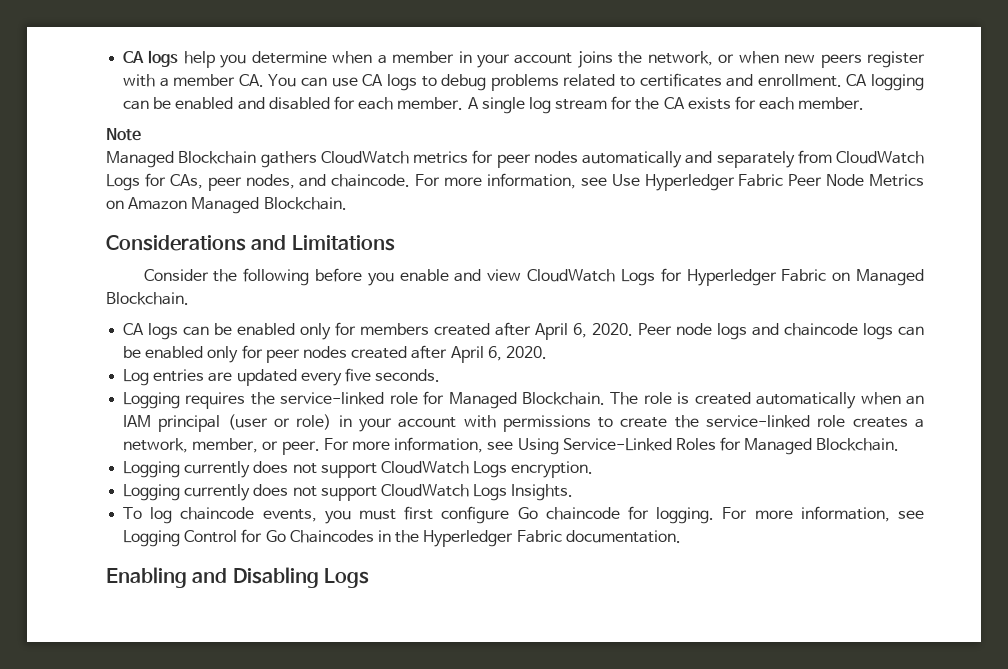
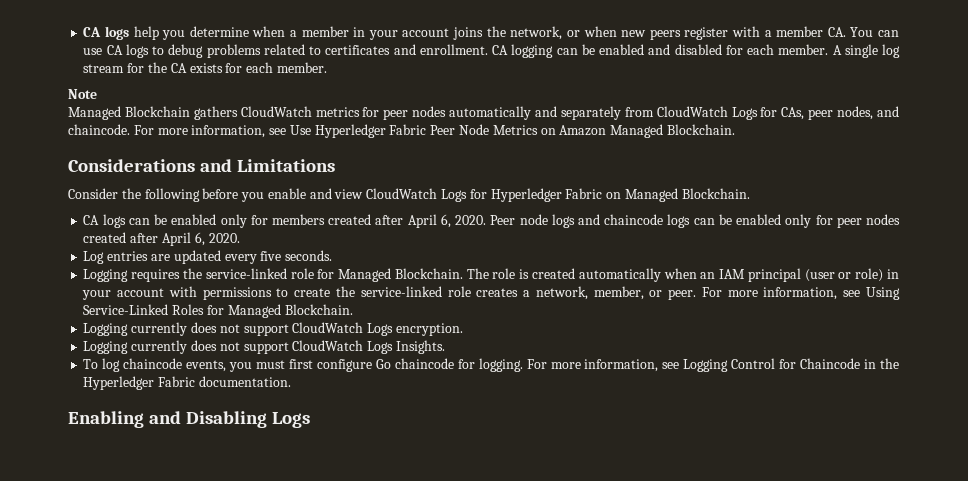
[265,530,374,543] Go Chaincodes -> [800,358,861,369] Chaincode

